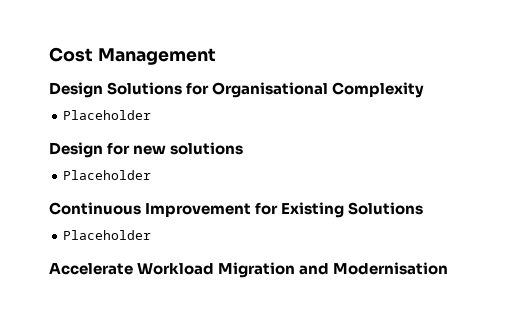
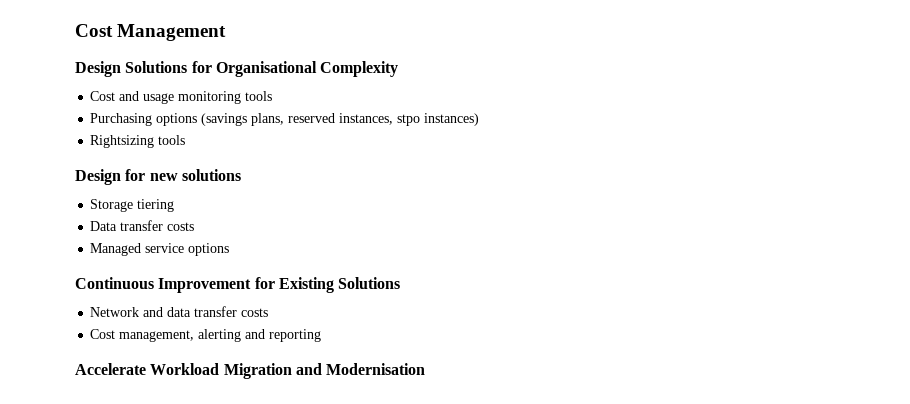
[63,110,152,120] [49,142,244,158] [63,170,152,180] Placeholder // Design for new solutions // Placeholder -> [90,91,273,104] [90,113,480,126] [90,135,186,148] [75,169,241,185] [90,199,175,212] [90,220,195,231] [90,243,230,256] Cost and usage monitoring tools // Purchasing options (savings plans, reserved instances, stpo instances) // Rightsizing tools // Design for new solutions // Storage tiering // Data transfer costs // Managed service options
[63,230,152,240] Placeholder -> [90,306,269,317] [90,329,322,342] Network and data transfer costs // Cost management, alerting and reporting

